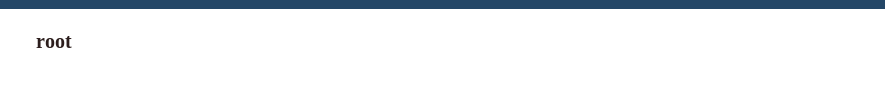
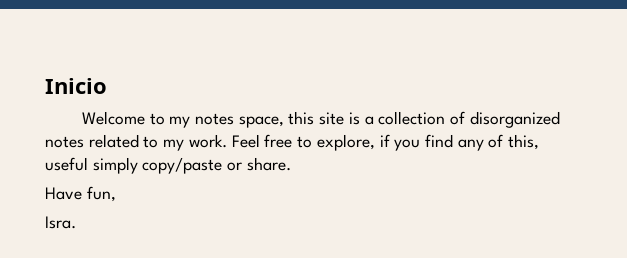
[36,36,72,48] root -> [45,78,107,94] [81,111,560,128] [45,134,540,151] [45,157,291,174] [45,186,116,202] [45,216,76,229] Inicio // Welcome to my notes space, this site is a collection of disorganized notes related to my work. Feel free to explore, if you find any of this, useful simply copy/paste or share. // Have fun, // Isra.

